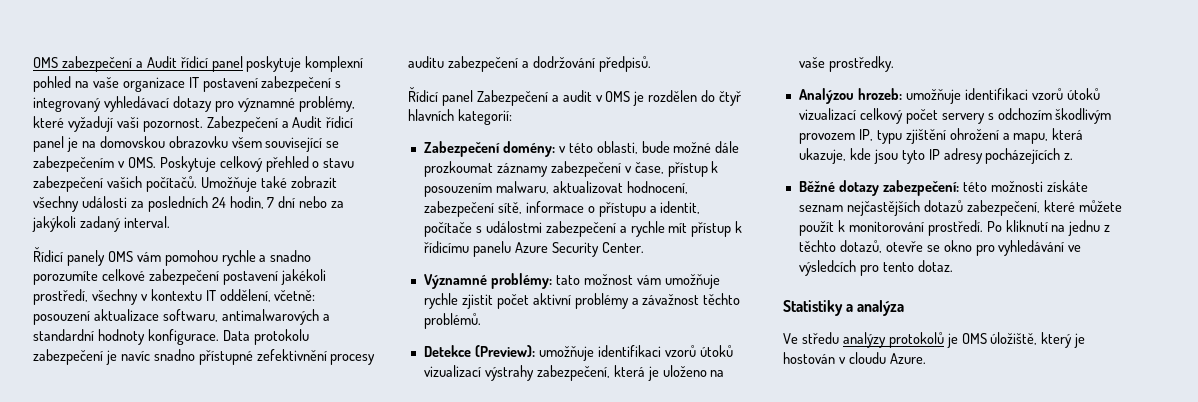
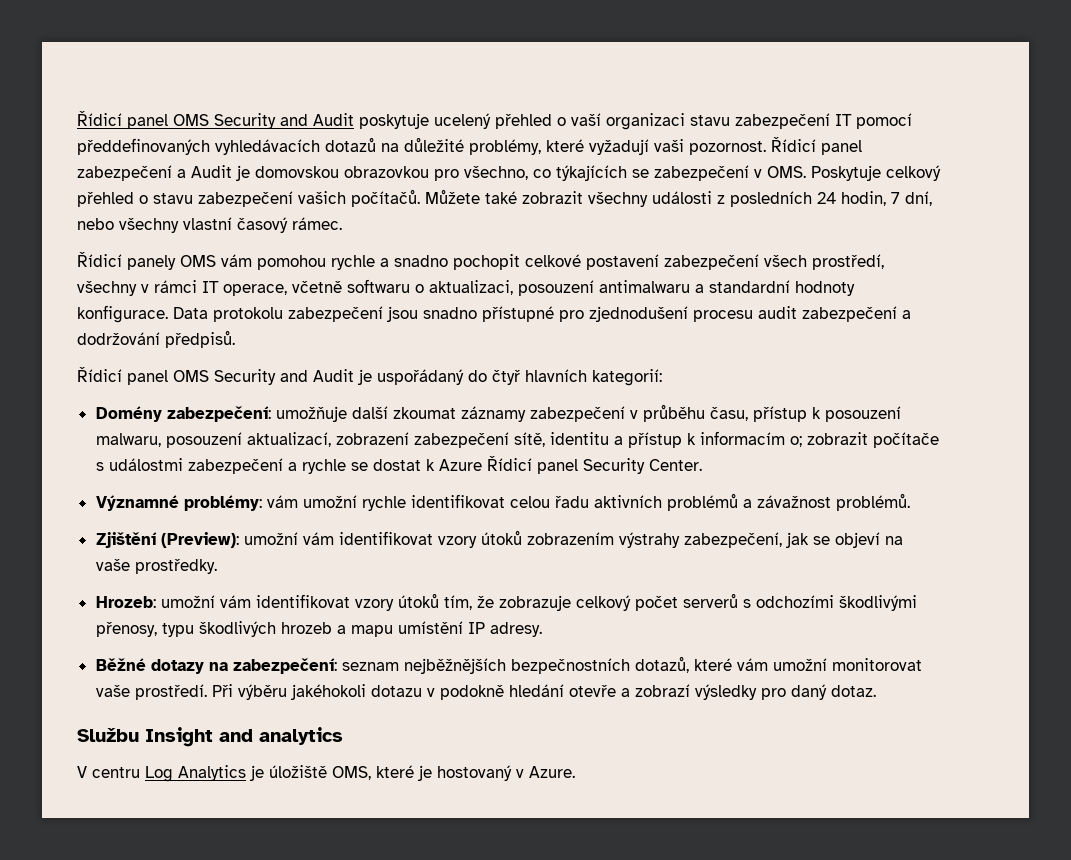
[33,56,364,72] [33,76,342,92] [33,96,295,112] OMS zabezpečení a Audit řídicí panel poskytuje komplexní pohled na vaše organizace IT postavení zabezpečení s integrovaný vyhledávací dotazy pro významné -> [77,111,912,130] [77,137,464,155] Řídicí panel OMS Security and Audit poskytuje ucelený přehled o vaší organizaci stavu zabezpečení IT pomocí předdefinovaných vyhledávacích dotazů na důležité
[206,116,354,132] [33,136,340,152] [33,156,114,172] Zabezpečení a Audit řídicí panel je na domovskou obrazovku všem související se zabezpečením -> [771,137,862,155] [77,165,749,181] Řídicí panel zabezpečení a Audit je domovskou obrazovkou pro všechno, co týkajících se zabezpečení
[200,177,257,192] Umožňuje -> [425,189,480,204] Můžete
[130,201,144,208] za -> [717,195,725,204] z
[278,196,345,208] [32,216,170,232] dní nebo za jakýkoli zadaný interval. -> [905,191,932,206] [77,217,342,233] dní, nebo všechny vlastní časový rámec.
[33,269,326,285] [33,289,316,305] [33,309,319,325] porozumíte celkové zabezpečení postavení jakékoli prostředí, všechny v kontextu IT oddělení, včetně: posouzení aktualizace softwaru, antimalwarových -> [453,254,884,270] [77,279,690,296] pochopit celkové postavení zabezpečení všech prostředí, všechny v rámci IT operace, včetně softwaru o aktualizaci, posouzení antimalwaru
[105,349,376,365] [408,56,444,68] je navíc snadno přístupné zefektivnění procesy auditu -> [387,306,797,322] jsou snadno přístupné pro zjednodušení procesu audit
[476,90,742,106] [408,109,512,125] [423,141,740,157] [423,161,719,177] [423,181,688,197] [423,201,701,217] Zabezpečení a audit v OMS je rozdělen do čtyř hlavních kategorií: // Zabezpečení domény: v této oblasti, bude možné dále prozkoumat záznamy zabezpečení v čase, přístup k posouzením malwaru, aktualizovat hodnocení, zabezpečení sítě, informace o přístupu a identit, -> [173,369,662,386] [95,404,901,422] [95,431,868,448] OMS Security and Audit je uspořádaný do čtyř hlavních kategorií: // Domény zabezpečení: umožňuje další zkoumat záznamy zabezpečení v průběhu času, přístup k posouzení malwaru, posouzení aktualizací, zobrazení zabezpečení sítě, identitu a přístup k informacím o; zobrazit
[668,221,743,237] [423,241,644,257] [423,273,720,289] [423,293,629,309] mít přístup k řídicímu panelu Azure Security Center. // Významné problémy: tato možnost vám umožňuje rychle zjistit počet aktivní problémy -> [350,456,702,474] [95,493,738,511] se dostat k Azure Řídicí panel Security Center. // Významné problémy: vám umožní rychle identifikovat celou řadu aktivních problémů
[703,293,741,305] těchto -> (831, 501) none
[423,345,733,361] [423,365,725,381] [798,56,894,72] [798,88,1100,104] [798,108,1112,124] [798,128,1084,144] [798,148,1074,164] [798,180,1088,196] [798,200,1122,216] [798,220,1111,236] [798,240,1082,256] [798,260,953,276] [783,300,905,316] [783,332,1086,348] [783,352,886,364] Detekce (Preview): umožňuje identifikaci vzorů útoků vizualizací výstrahy zabezpečení, která je uloženo na vaše prostředky. // Analýzou hrozeb: umožňuje identifikaci vzorů útoků vizualizací celkový počet servery s odchozím škodlivým provozem IP, typu zjištění ohrožení a mapu, která ukazuje, kde jsou tyto IP adresy pocházejících z. // Běžné dotazy zabezpečení: této možnosti získáte seznam nejčastějších dotazů zabezpečení, které můžete použít k monitorování prostředí. Po kliknutí na jednu z těchto dotazů, otevře se okno pro vyhledávání ve výsledcích pro tento dotaz. // Statistiky a analýza // Ve středu analýzy protokolů je OMS úložiště, který je hostován v cloudu -> [95,530,903,548] [95,559,217,574] [95,593,917,611] [95,621,542,637] [95,656,922,674] [95,684,876,700] [77,727,343,747] [77,765,524,782] Zjištění (Preview): umožní vám identifikovat vzory útoků zobrazením výstrahy zabezpečení, jak se objeví na vaše prostředky. // Hrozeb: umožní vám identifikovat vzory útoků tím, že zobrazuje celkový počet serverů s odchozími škodlivými přenosy, typu škodlivých hrozeb a mapu umístění IP adresy. // Běžné dotazy na zabezpečení: seznam nejběžnějších bezpečnostních dotazů, které vám umožní monitorovat vaše prostředí. Při výběru jakéhokoli dotazu v podokně hledání otevře a zobrazí výsledky pro daný dotaz. // Službu Insight and analytics // V centru Log Analytics je úložiště OMS, které je hostovaný v

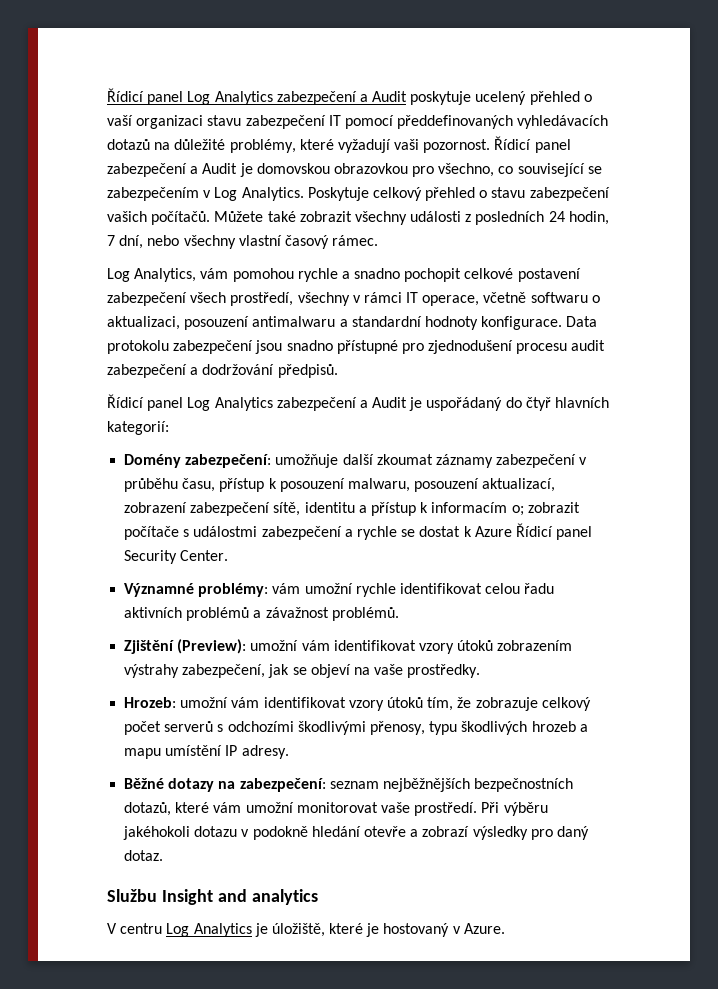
[77,111,308,129] Řídicí panel OMS Security and -> [107,88,368,105] Řídicí panel Log Analytics zabezpečení a
[556,165,806,181] týkajících se zabezpečení v OMS. -> [517,163,602,177] [107,187,304,201] související se zabezpečením v Log Analytics.
[77,252,216,270] Řídicí panely OMS -> [107,268,197,282] Log Analytics,
[173,369,308,385] OMS Security and -> [187,397,368,411] Log Analytics zabezpečení a
[269,765,371,780] úložiště OMS, -> [271,923,325,937] úložiště,

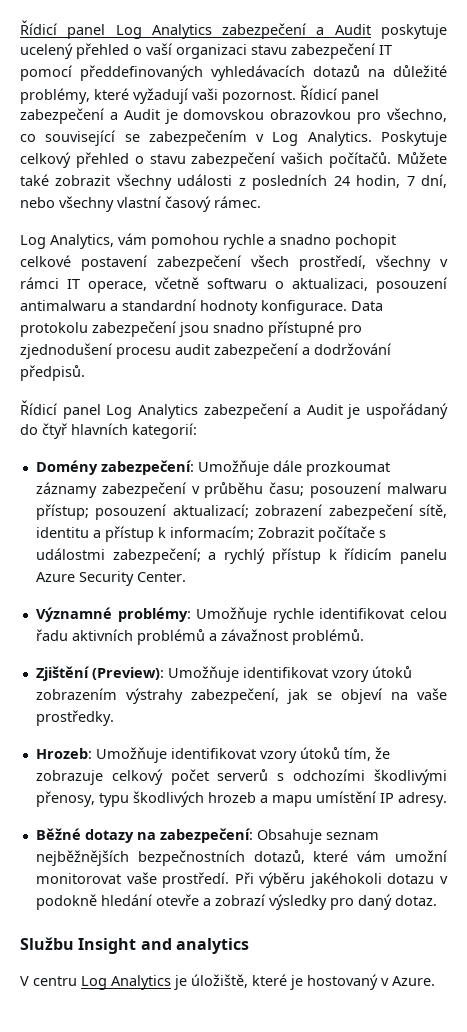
[275,454,433,468] umožňuje další zkoumat -> [197,460,390,476] Umožňuje dále prozkoumat
[182,478,556,492] času, přístup k posouzení malwaru, posouzení aktualizací, -> [269,482,448,498] [35,504,249,520] času; posouzení malwaru přístup; posouzení aktualizací;
[431,502,580,516] [124,523,593,540] informacím o; zobrazit počítače s událostmi zabezpečení a rychle se dostat k Azure Řídicí panel -> [169,526,386,542] [35,548,448,564] [35,572,75,582] informacím; Zobrazit počítače s událostmi zabezpečení; a rychlý přístup k řídicím panelu Azure
[272,583,353,594] vám umožní -> [196,607,268,623] Umožňuje
[250,640,330,651] umožní vám -> [167,666,239,682] Umožňuje
[180,697,260,708] umožní vám -> [95,747,167,763] Umožňuje
(326, 785) none -> [256,829,322,844] Obsahuje

